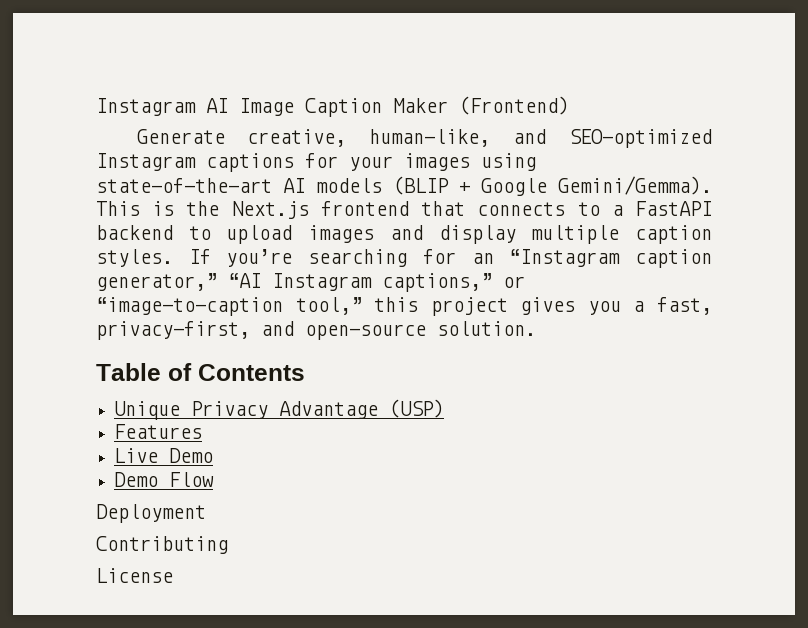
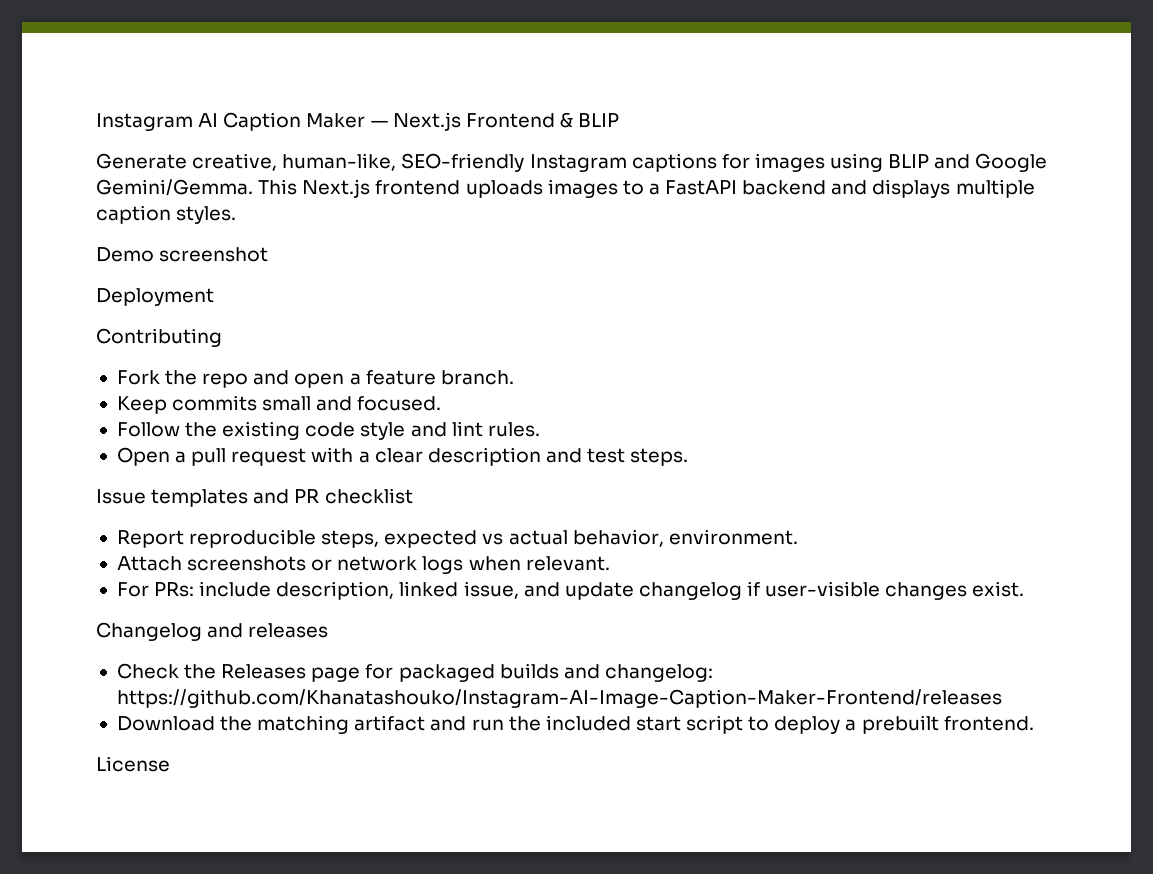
[239,98,294,116] Image -> (219, 120) none
[459,96,569,115] (Frontend) -> [370,112,620,131] — Next.js Frontend & BLIP
[513,129,712,148] and SEO-optimized -> [401,153,525,172] SEO-friendly
[349,156,393,171] your -> (750, 161) none
[96,176,712,196] [96,201,712,219] [96,225,712,244] [96,249,712,268] [96,273,525,292] [96,297,712,316] [96,321,536,340] [96,363,305,381] [114,399,445,420] [114,424,203,439] [114,448,214,463] [114,472,215,487] state-of-the-art AI models (BLIP + Google Gemini/Gemma). This is the Next.js frontend that connects to a FastAPI backend to upload images and display multiple caption styles. If you’re searching for an “Instagram caption generator,” “AI Instagram captions,” or “image-to-caption tool,” this project gives you a fast, privacy-first, and open-source solution. // Table of Contents // Unique Privacy Advantage (USP) // Features // Live Demo // Demo Flow -> [888,153,1048,172] [96,179,1035,198] [96,205,237,224] [96,247,269,262] BLIP and Google Gemini/Gemma. This Next.js frontend uploads images to a FastAPI backend and displays multiple caption styles. // Demo screenshot
(228, 545) none -> [116,370,514,388] [116,395,442,414] [116,421,540,440] [116,447,689,466] [96,488,413,507] [116,529,798,548] [116,556,610,574] [116,581,1025,600] [96,622,329,641] [116,663,713,682] [116,689,1002,708] [116,715,1034,734] // Fork the repo and open a feature branch. // Keep commits small and focused. // Follow the existing code style and lint rules. // Open a pull request with a clear description and test steps. // Issue templates and PR checklist // Report reproducible steps, expected vs actual behavior, environment. // Attach screenshots or network logs when relevant. // For PRs: include description, linked issue, and update changelog if user-visible changes exist. // Changelog and releases // Check the Releases page for packaged builds and changelog: https://github.com/Khanatashouko/Instagram-AI-Image-Caption-Maker-Frontend/releases // Download the matching artifact and run the included start script to deploy a prebuilt frontend.

